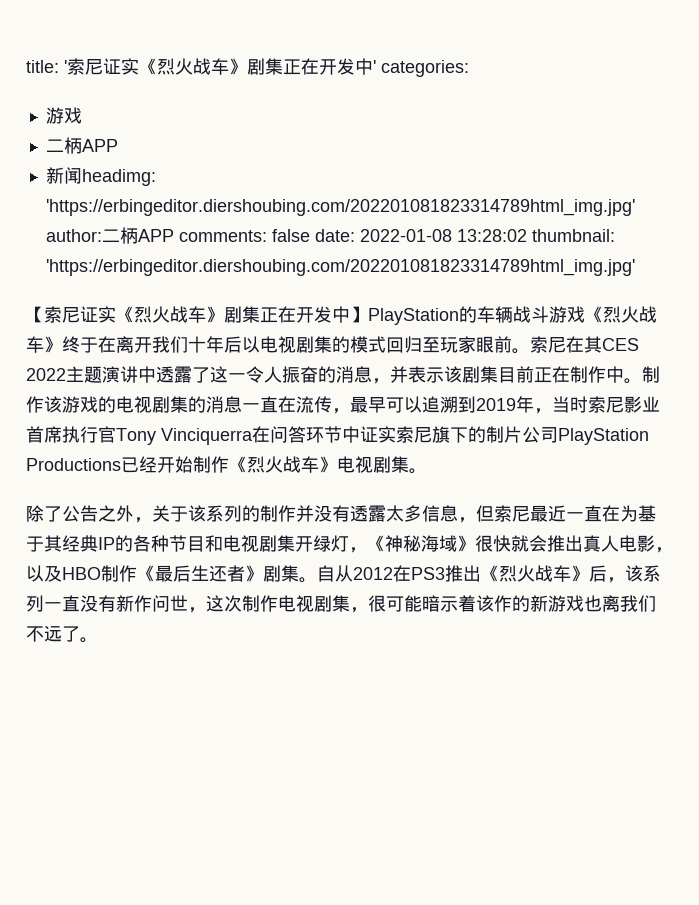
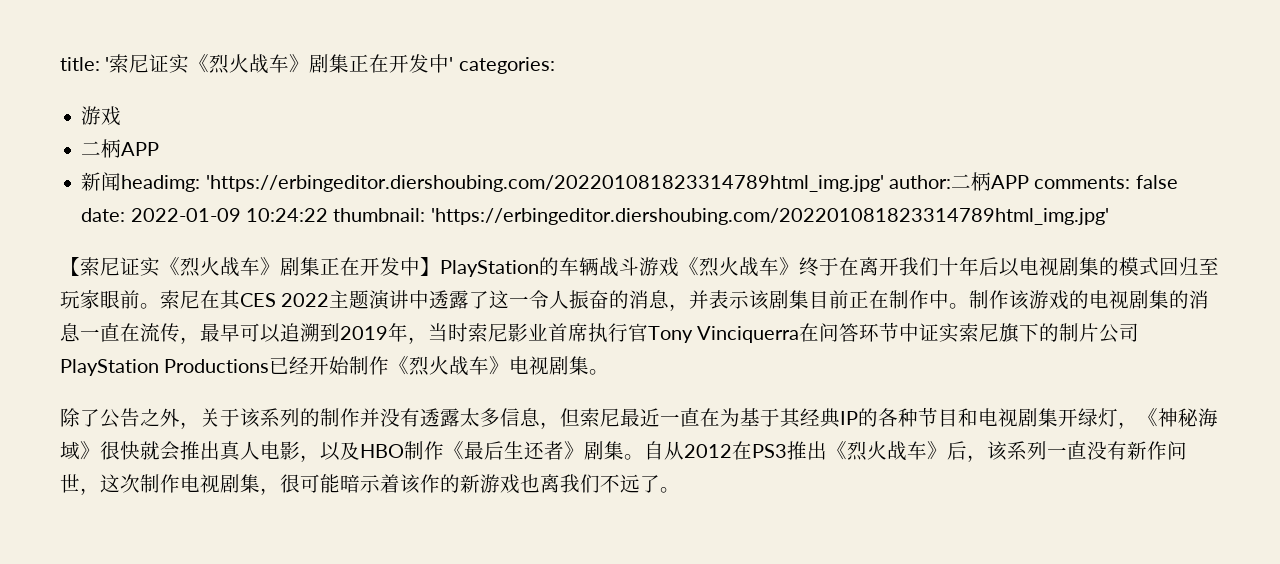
[359,229,527,242] 2022-01-08 13:28:02 -> [130,208,328,222] 2022-01-09 10:24:22

